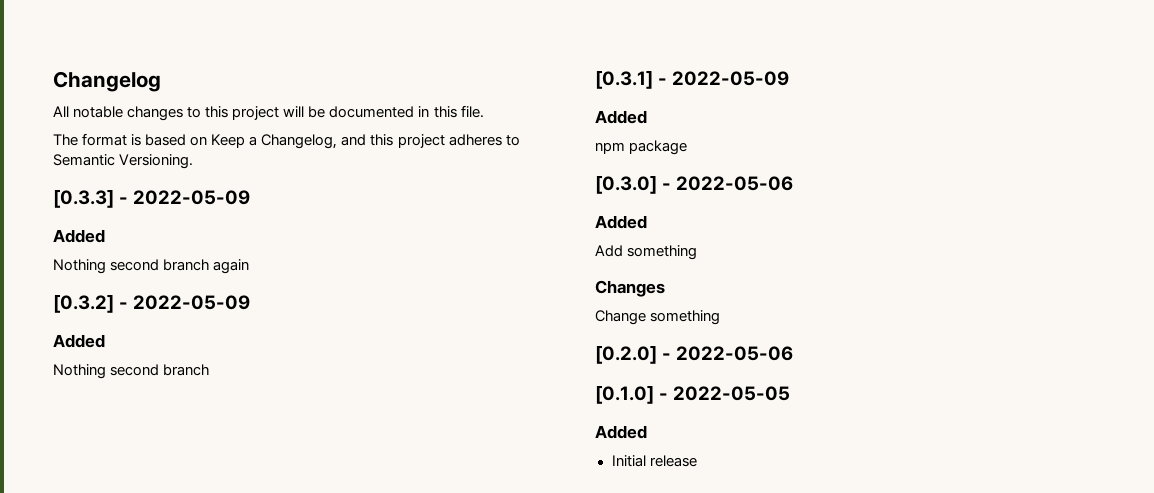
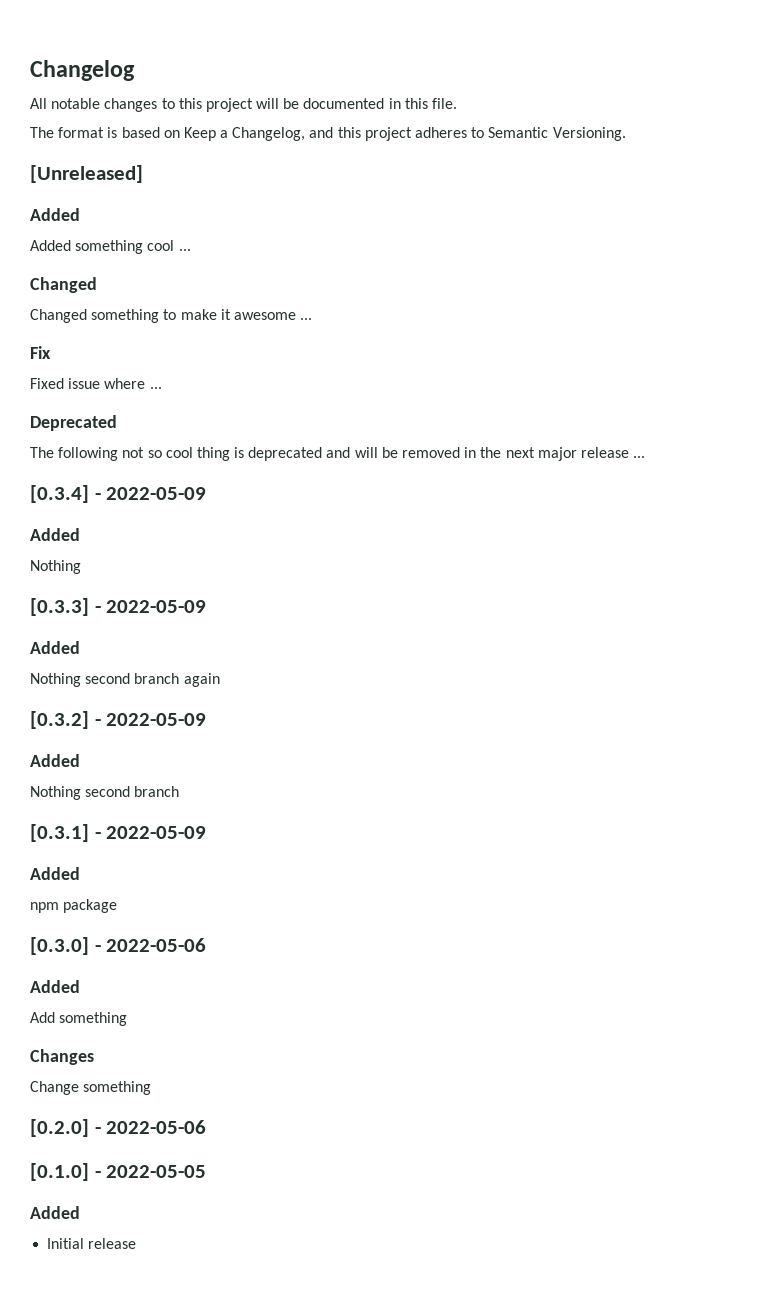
(194, 161) none -> [30,165,143,183] [30,208,80,221] [30,240,191,254] [30,277,97,293] [30,309,313,323] [30,346,51,359] [30,378,162,389] [30,415,117,431] [30,447,646,461] [30,485,207,503] [30,528,80,541] [30,560,81,574] // [Unreleased] // Added // Added something cool ... // Changed // Changed something to make it awesome ... // Fix // Fixed issue where ... // Deprecated // The following not so cool thing is deprecated and will be removed in the next major release ... // [0.3.4] - 2022-05-09 // Added // Nothing

